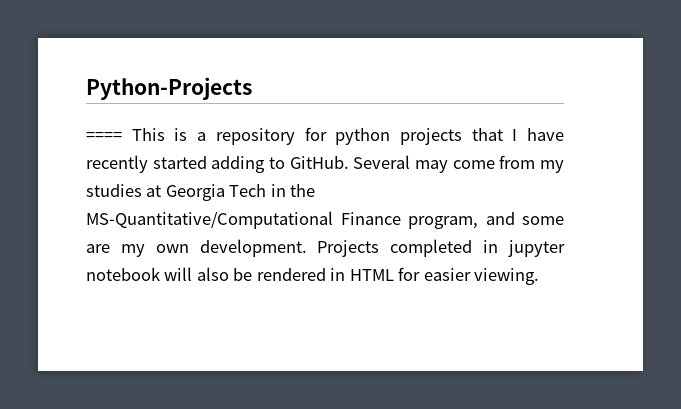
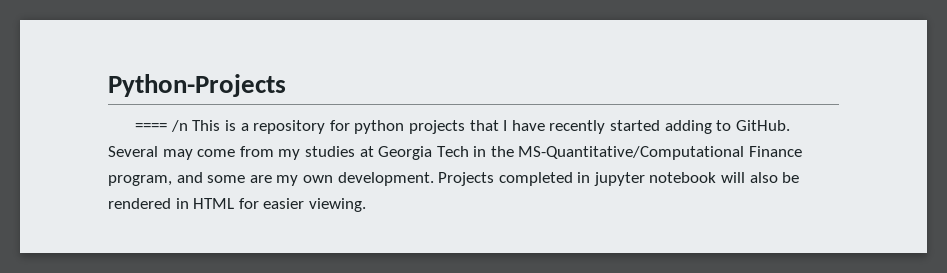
(122, 136) none -> [170,120,188,132] /n

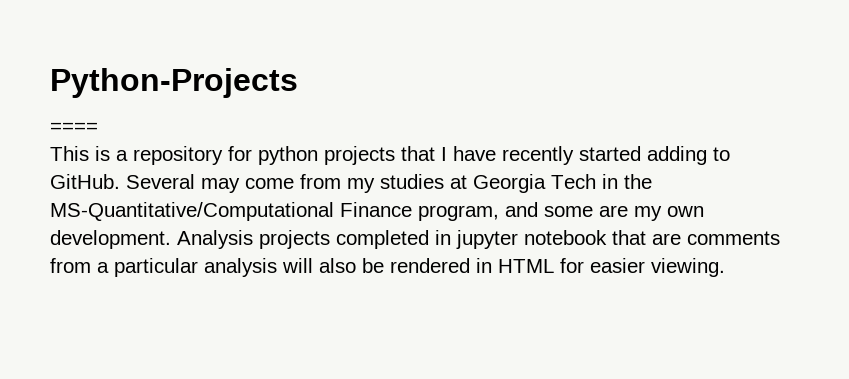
[170,120,188,132] /n -> (98, 127) //
[438,172,495,186] Projects -> [177,230,330,249] Analysis projects
(717, 177) none -> [612,230,780,245] [50,258,277,277] that are comments from a particular analysis

